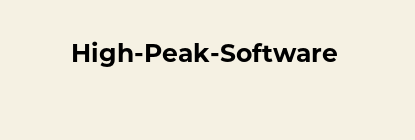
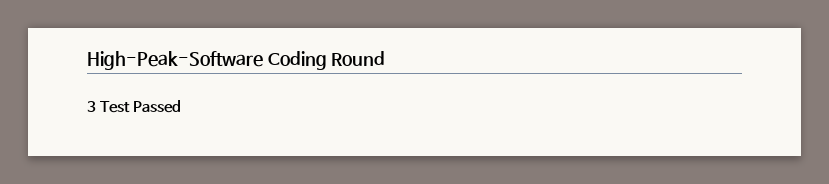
(338, 54) none -> [267,51,386,70] [87,100,182,113] Coding Round // 3 Test Passed

